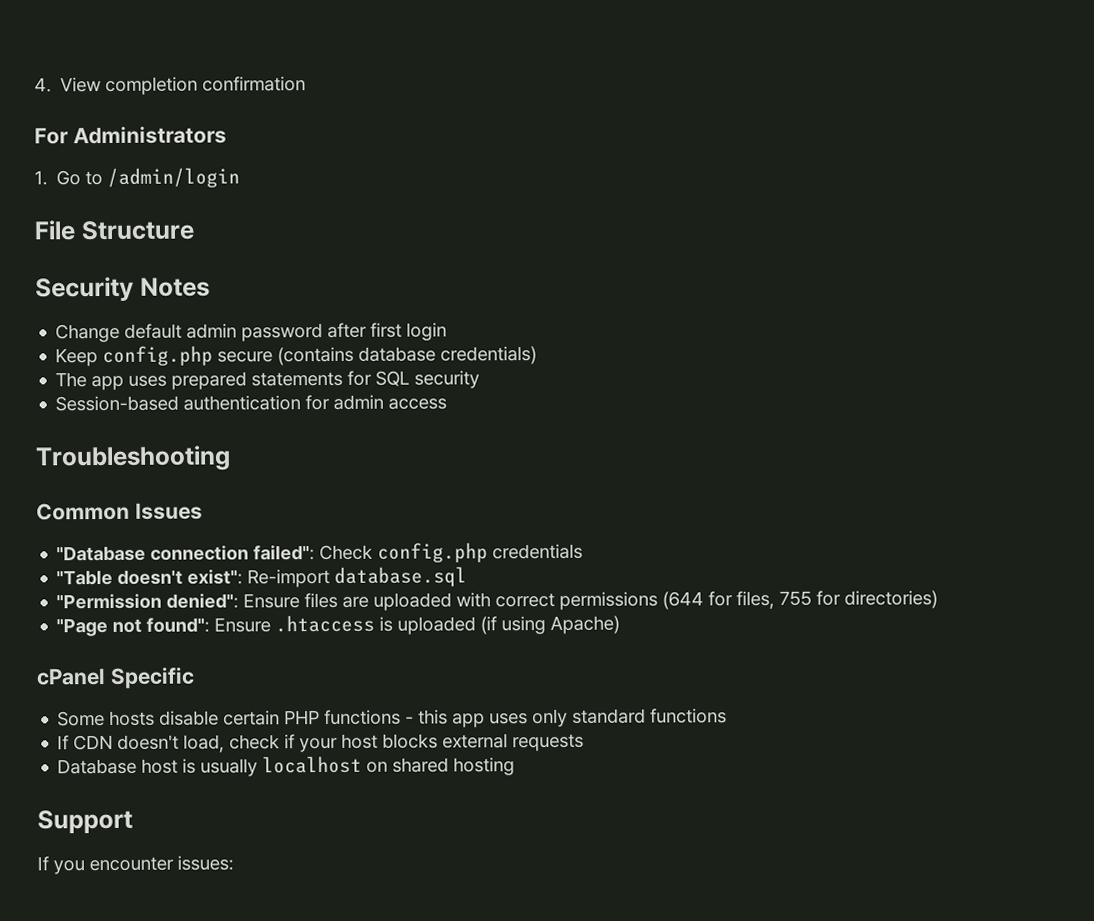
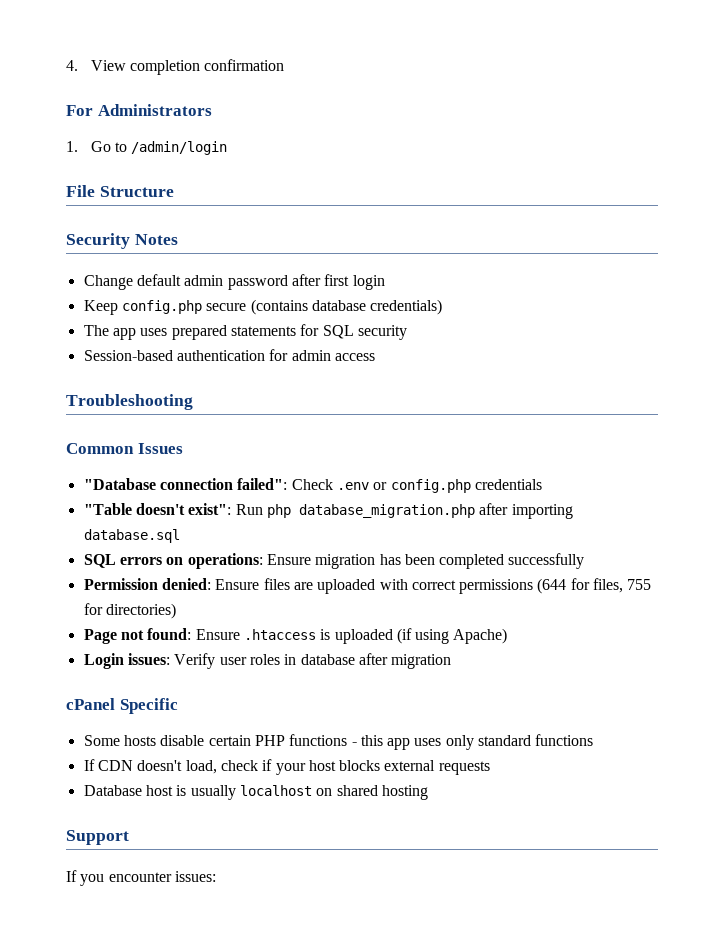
(374, 552) none -> [336,482,388,490] .env or
[247,566,468,588] [56,593,240,610] Re-import database.sql // "Permission denied": -> [235,503,573,519] [83,529,180,543] [83,553,585,569] [83,578,211,590] Run php database_migration.php after importing database.sql // SQL errors on operations: Ensure migration has been completed successfully // Permission denied:
[56,617,211,637] "Page not found": -> [83,628,192,644] Page not found:
(621, 624) none -> [83,653,452,669] // Login issues: Verify user roles in database after migration

